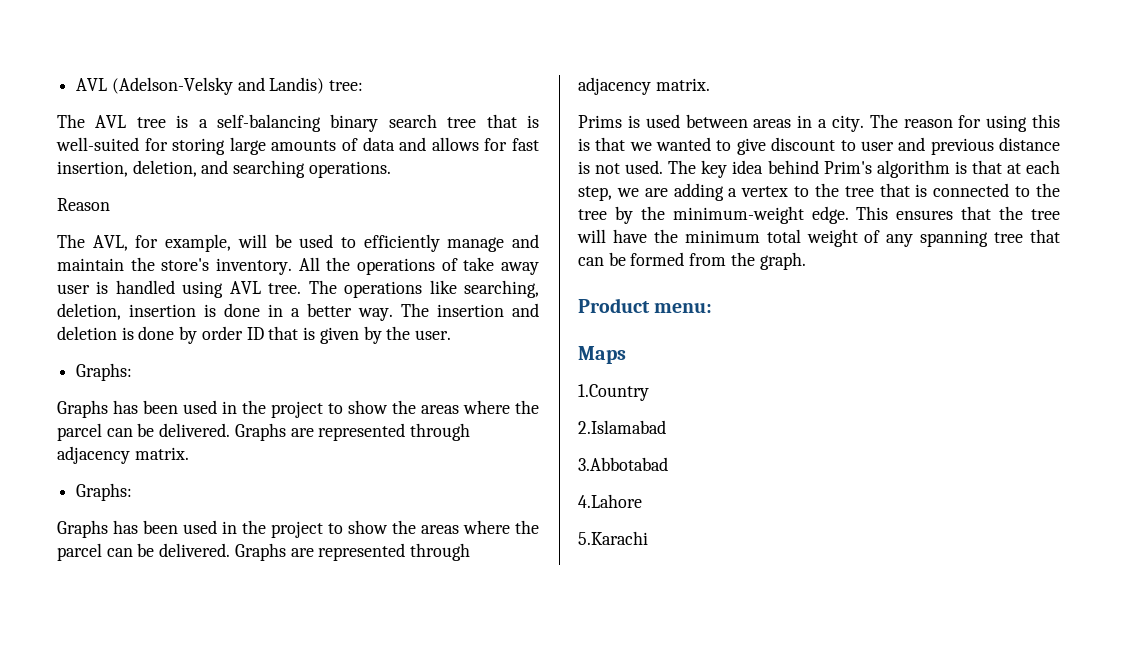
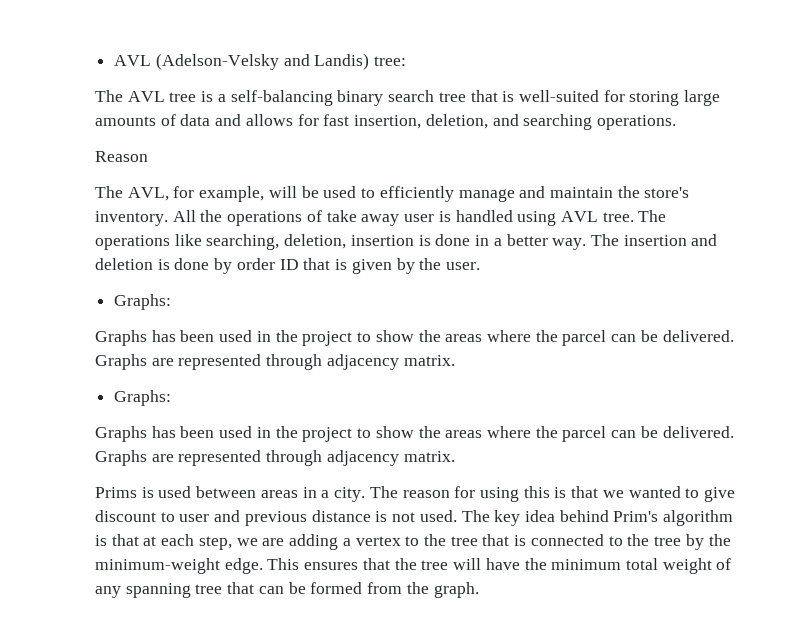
[578,298,713,313] [578,346,626,364] [578,384,649,401] [578,420,666,434] [578,457,668,471] [578,494,642,508] [578,531,648,545] // Product menu: // Maps // 1.Country // 2.Islamabad // 3.Abbotabad // 4.Lahore // 5.Karachi -> (479, 590) none

